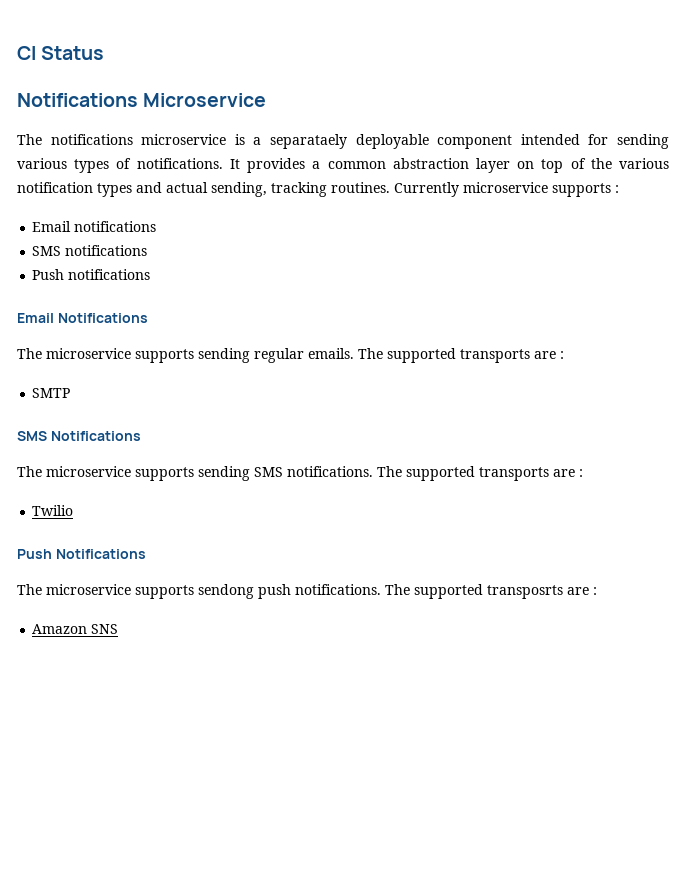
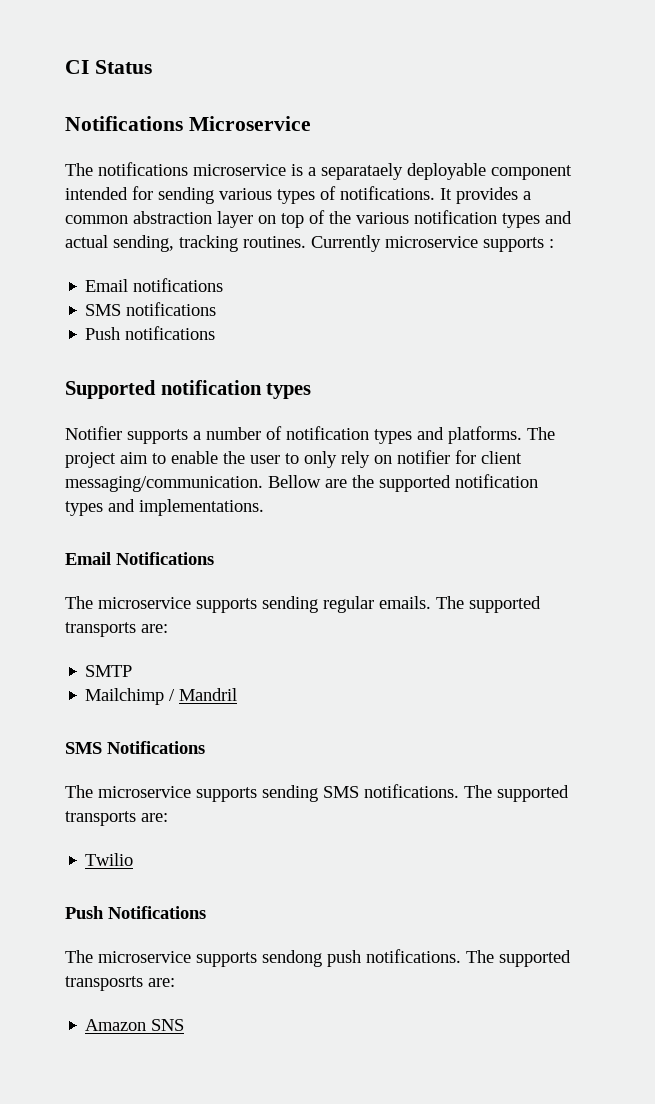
(151, 274) none -> [65,380,312,399] [65,426,555,444] [65,450,522,468] [65,474,538,492] [65,499,264,516] // Supported notification types // Notifier supports a number of notification types and platforms. The project aim to enable the user to only rely on notifier for client messaging/communication. Bellow are the supported notification types and implementations.
[534,351,564,359] are : -> [141,624,168,633] are:
(71, 393) none -> [85,688,238,705] // Mailchimp / Mandril
[553,469,583,477] are : -> [141,813,168,822] are:
[567,587,597,595] are : -> [148,978,175,987] are:

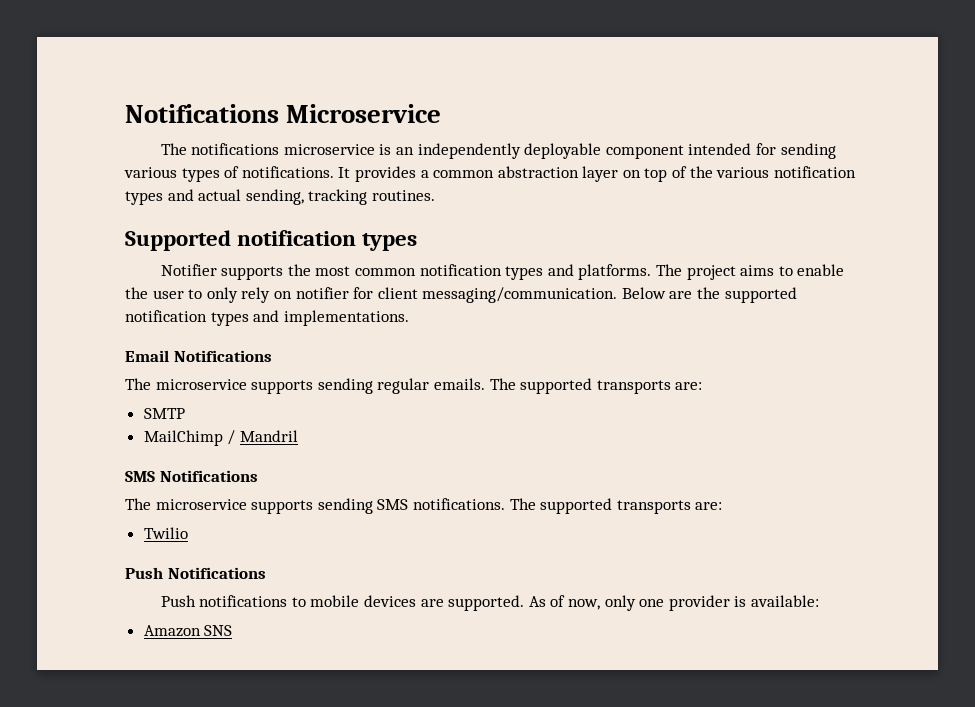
[65,60,152,74] CI Status // -> (125, 113) none
[308,163,403,180] a separataely -> [396,143,521,159] an independently
[311,235,554,252] [85,278,224,292] [85,302,217,316] [85,326,216,340] Currently microservice supports : // Email notifications // SMS notifications // Push notifications -> (435, 195) none
[193,426,282,440] a number of -> [287,264,417,276] the most common
[120,452,148,464] aim -> [740,265,775,276] aims
[268,475,321,488] Bellow -> [621,287,666,299] Below
[85,688,165,705] Mailchimp -> [143,430,223,446] MailChimp
[65,949,571,967] [65,976,175,991] The microservice supports sendong push notifications. The supported transposrts are: -> [160,595,819,611] Push notifications to mobile devices are supported. As of now, only one provider is available:

